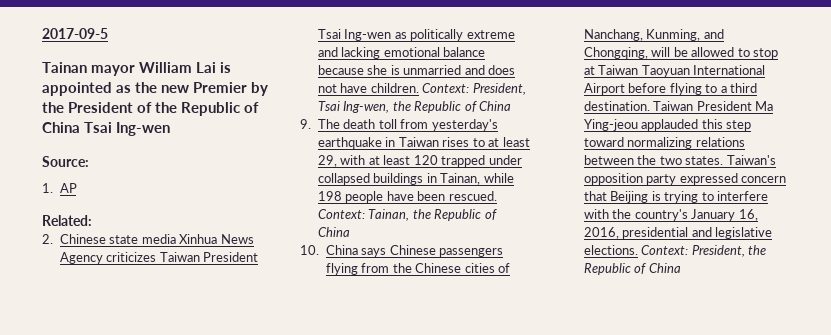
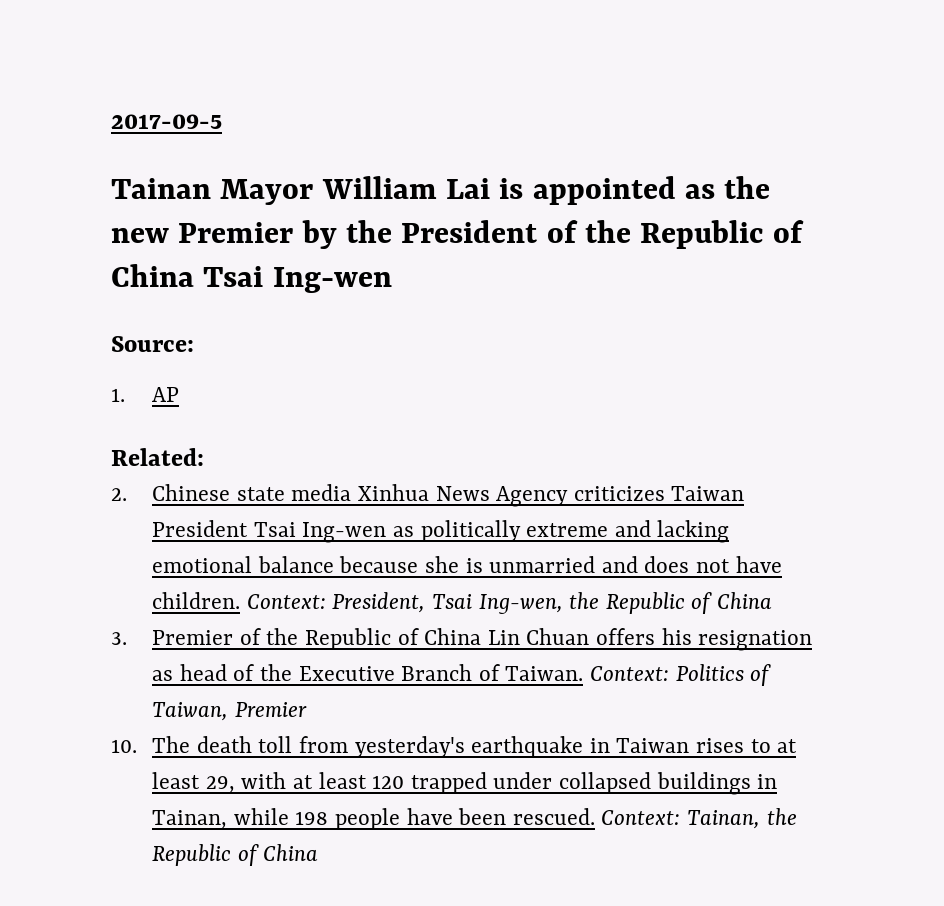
[91,65,136,76] mayor -> [220,179,314,205] Mayor
[300,119,311,129] 9. -> [111,628,813,651] [152,664,772,686] [152,702,307,721] [111,739,137,753] 3. Premier of the Republic of China Lin Chuan offers his resignation as head of the Executive Branch of Taiwan. Context: Politics of Taiwan, Premier // 10.
[300,245,504,257] [325,263,511,275] [583,29,724,41] [583,47,779,59] [583,65,766,77] [583,83,758,95] [583,101,774,111] [583,119,752,131] [583,137,745,149] [583,155,776,165] [583,173,787,185] [583,191,769,203] [583,209,758,221] [583,227,773,239] [583,245,767,257] [583,263,681,275] // 10. China says Chinese passengers flying from the Chinese cities of Nanchang, Kunming, and Chongqing, will be allowed to stop at Taiwan Taoyuan International Airport before flying to a third destination. Taiwan President Ma Ying-jeou applauded this step toward normalizing relations between the two states. Taiwan's opposition party expressed concern that Beijing is trying to interfere with the country's January 16, 2016, presidential and legislative elections. Context: President, the Republic of China -> (319, 852) none

